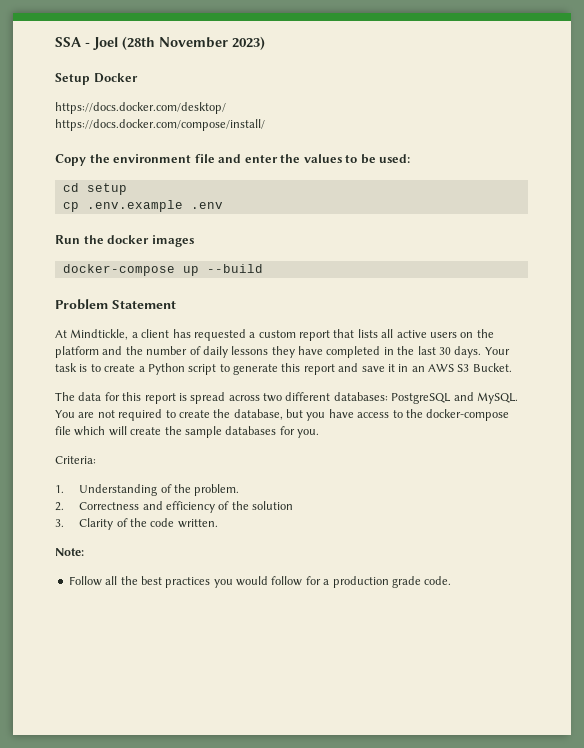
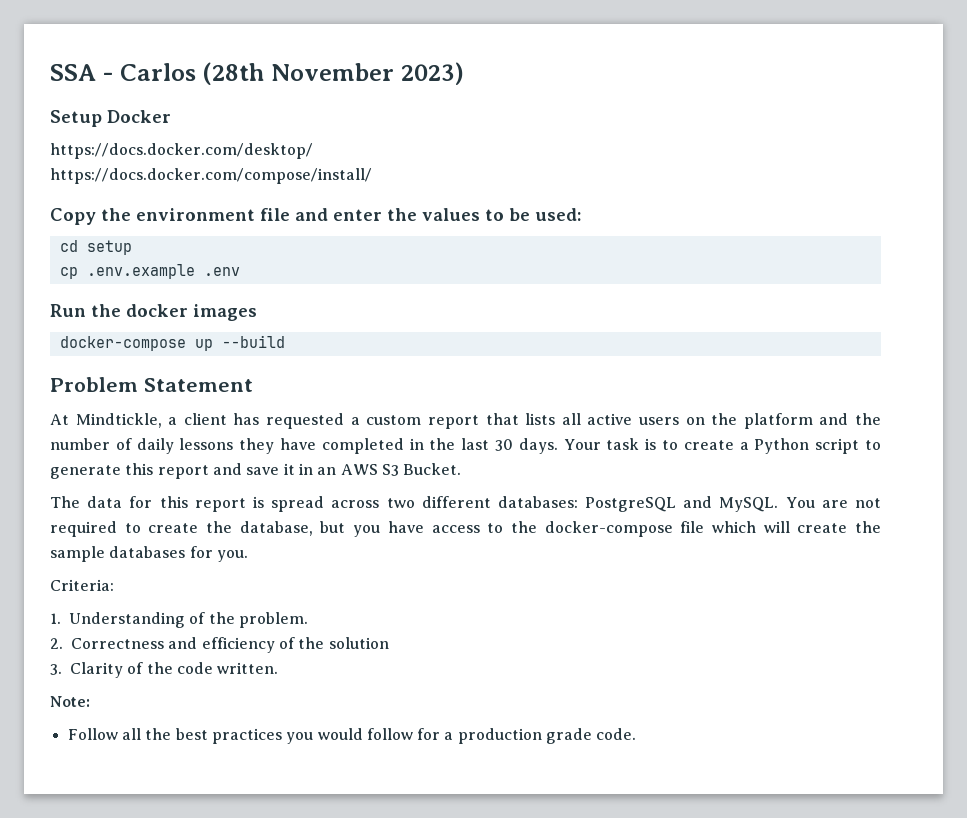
[93,37,118,50] Joel -> [119,63,196,81] Carlos

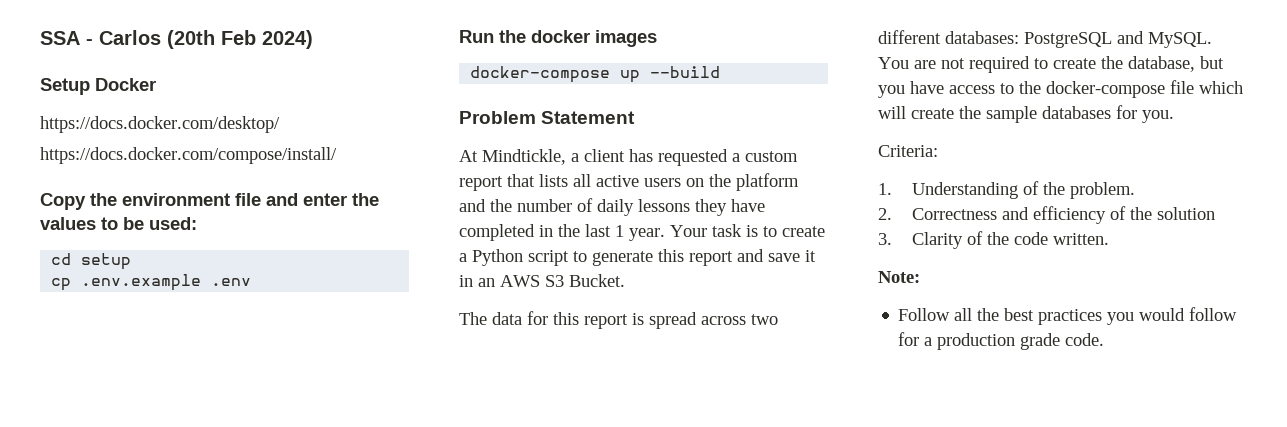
[202,62,464,85] (28th November 2023) -> [167,30,313,49] (20th Feb 2024)
[495,438,558,454] 30 days. -> [615,225,665,241] 1 year.

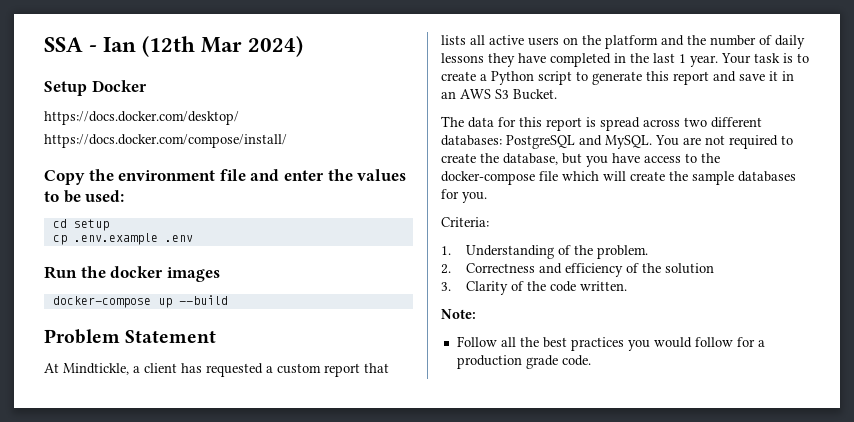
[99,30,256,49] Carlos (20th Feb -> [103,36,243,57] Ian (12th Mar

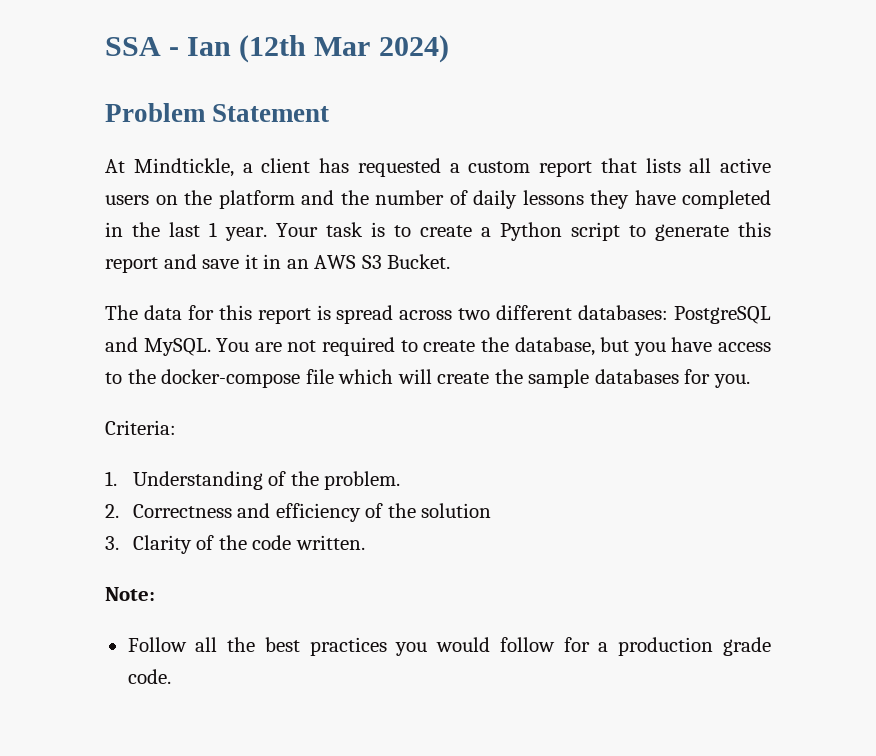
[44,80,147,96] [44,111,239,125] [44,134,287,148] [44,169,407,185] [44,190,125,203] [52,219,109,231] [52,233,193,245] [44,266,220,282] [52,295,228,308] // Setup Docker // https://docs.docker.com/desktop/ // https://docs.docker.com/compose/install/ // Copy the environment file and enter the values to be used: // cd setup // cp .env.example .env // Run the docker images // docker-compose up --build -> (449, 49) none

